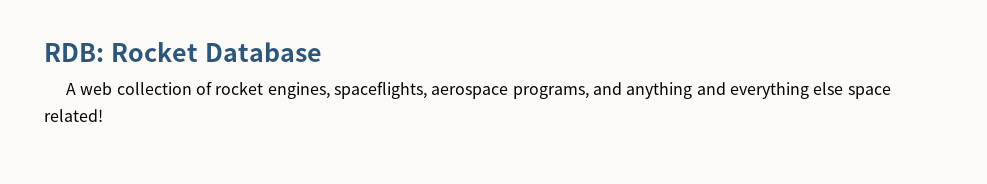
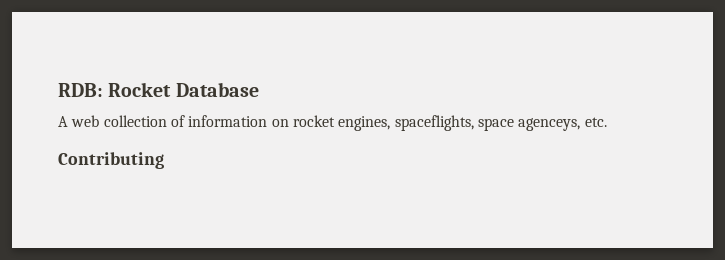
(213, 88) none -> [188,115,289,127] information on
[431,82,891,99] [44,109,103,122] aerospace programs, and anything and everything else space related! -> [477,117,607,131] [58,152,164,169] space agenceys, etc. // Contributing

